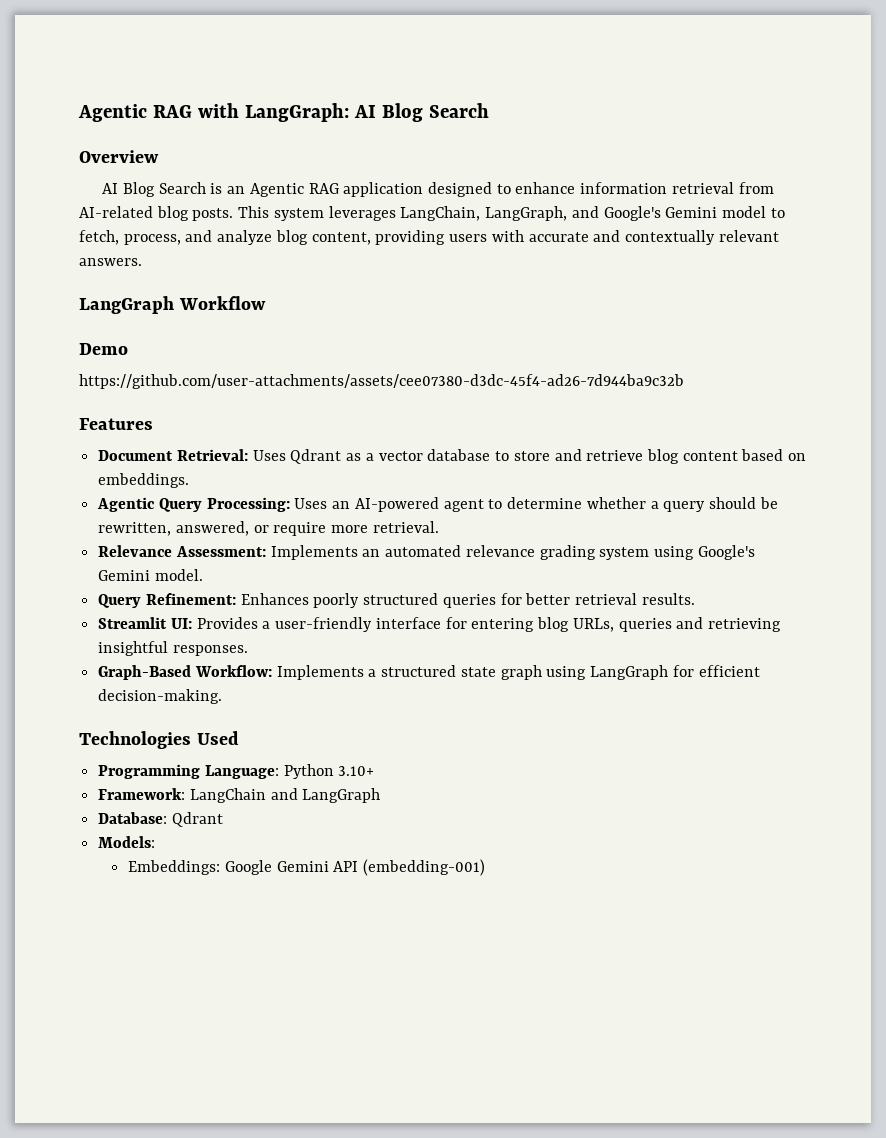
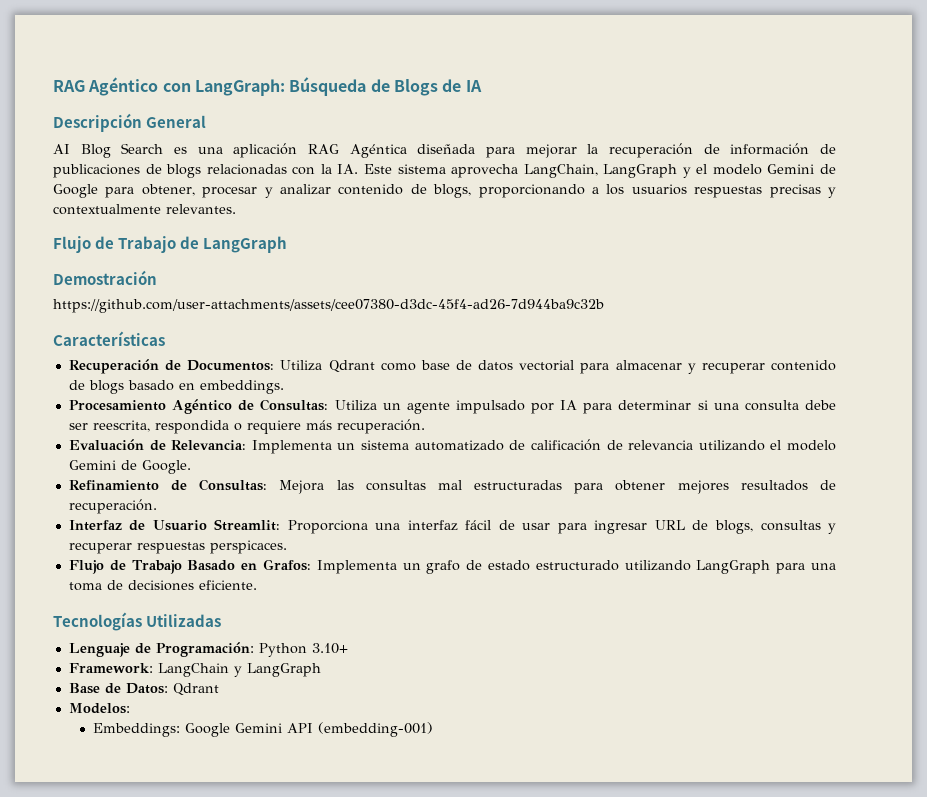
[78,103,489,122] [79,150,159,163] [102,182,774,197] [79,206,785,221] [79,230,779,245] [79,258,142,266] [79,296,266,314] [79,343,128,355] Agentic RAG with LangGraph: AI Blog Search // Overview // AI Blog Search is an Agentic RAG application designed to enhance information retrieval from AI-related blog posts. This system leverages LangChain, LangGraph, and Google's Gemini model to fetch, process, and analyze blog content, providing users with accurate and contextually relevant answers. // LangGraph Workflow // Demo -> [53,77,482,96] [53,113,207,132] [53,143,836,158] [53,164,836,178] [53,184,836,198] [53,204,236,215] [53,236,288,253] [53,270,157,285] RAG Agéntico con LangGraph: Búsqueda de Blogs de IA // Descripción General // AI Blog Search es una aplicación RAG Agéntica diseñada para mejorar la recuperación de información de publicaciones de blogs relacionadas con la IA. Este sistema aprovecha LangChain, LangGraph y el modelo Gemini de Google para obtener, procesar y analizar contenido de blogs, proporcionando a los usuarios respuestas precisas y contextualmente relevantes. // Flujo de Trabajo de LangGraph // Demostración
[79,418,153,430] [98,449,807,464] [98,473,190,488] [97,497,778,512] [98,521,439,536] [98,545,755,560] [98,569,203,581] [98,593,695,608] [98,617,781,632] [98,641,248,656] [98,665,760,680] [98,689,223,704] [79,731,239,749] [98,764,279,779] Features // Document Retrieval: Uses Qdrant as a vector database to store and retrieve blog content based on embeddings. // Agentic Query Processing: Uses an AI-powered agent to determine whether a query should be rewritten, answered, or require more retrieval. // Relevance Assessment: Implements an automated relevance grading system using Google's Gemini model. // Query Refinement: Enhances poorly structured queries for better retrieval results. // Streamlit UI: Provides a user-friendly interface for entering blog URLs, queries and retrieving insightful responses. // Graph-Based Workflow: Implements a structured state graph using LangGraph for efficient decision-making. // Technologies Used // Programming Language: -> [53,331,165,346] [68,359,836,374] [68,380,284,394] [68,399,836,414] [68,419,425,434] [68,439,836,454] [68,460,191,474] [68,479,837,494] [68,499,157,514] [68,519,836,534] [68,540,287,554] [68,559,837,574] [68,580,257,591] [53,612,222,631] [68,642,254,657] Características // Recuperación de Documentos: Utiliza Qdrant como base de datos vectorial para almacenar y recuperar contenido de blogs basado en embeddings. // Procesamiento Agéntico de Consultas: Utiliza un agente impulsado por IA para determinar si una consulta debe ser reescrita, respondida o requiere más recuperación. // Evaluación de Relevancia: Implementa un sistema automatizado de calificación de relevancia utilizando el modelo Gemini de Google. // Refinamiento de Consultas: Mejora las consultas mal estructuradas para obtener mejores resultados de recuperación. // Interfaz de Usuario Streamlit: Proporciona una interfaz fácil de usar para ingresar URL de blogs, consultas y recuperar respuestas perspicaces. // Flujo de Trabajo Basado en Grafos: Implementa un grafo de estado estructurado utilizando LangGraph para una toma de decisiones eficiente. // Tecnologías Utilizadas // Lenguaje de Programación:
[270,788,381,803] [98,812,168,824] and LangGraph // Database: -> [233,663,321,677] [68,683,168,694] y LangGraph // Base de Datos:
[98,836,156,848] Models: -> [68,703,130,714] Modelos:

